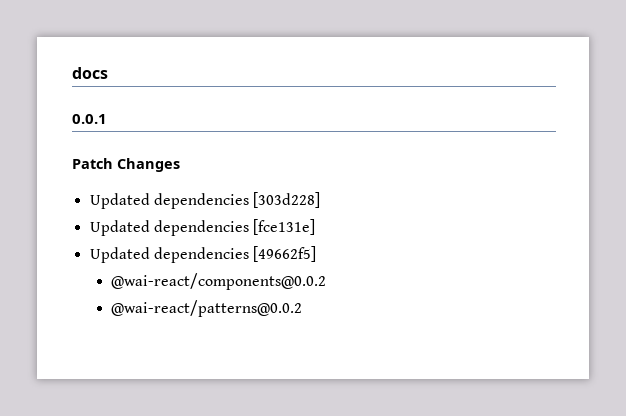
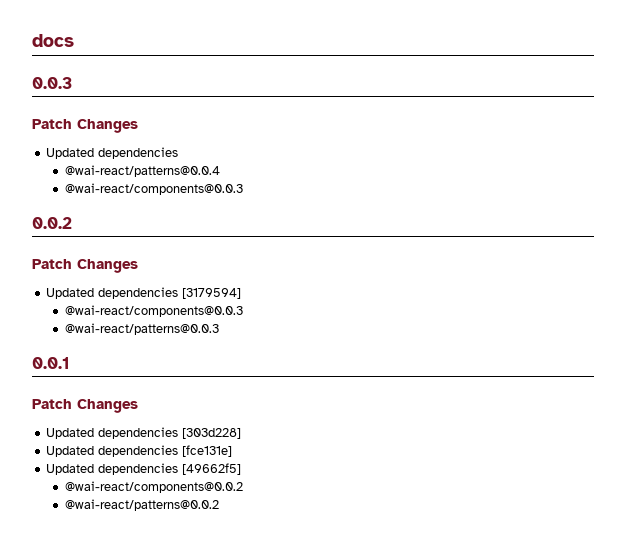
(108, 73) none -> [32,77,72,89] [32,119,138,133] [46,147,179,159] [64,165,220,177] [64,183,243,195] [32,217,72,229] [32,259,138,273] [46,287,242,299] [64,305,243,317] [64,323,219,335] // 0.0.3 // Patch Changes // Updated dependencies // @wai-react/patterns@0.0.4 // @wai-react/components@0.0.3 // 0.0.2 // Patch Changes // Updated dependencies [3179594] // @wai-react/components@0.0.3 // @wai-react/patterns@0.0.3

